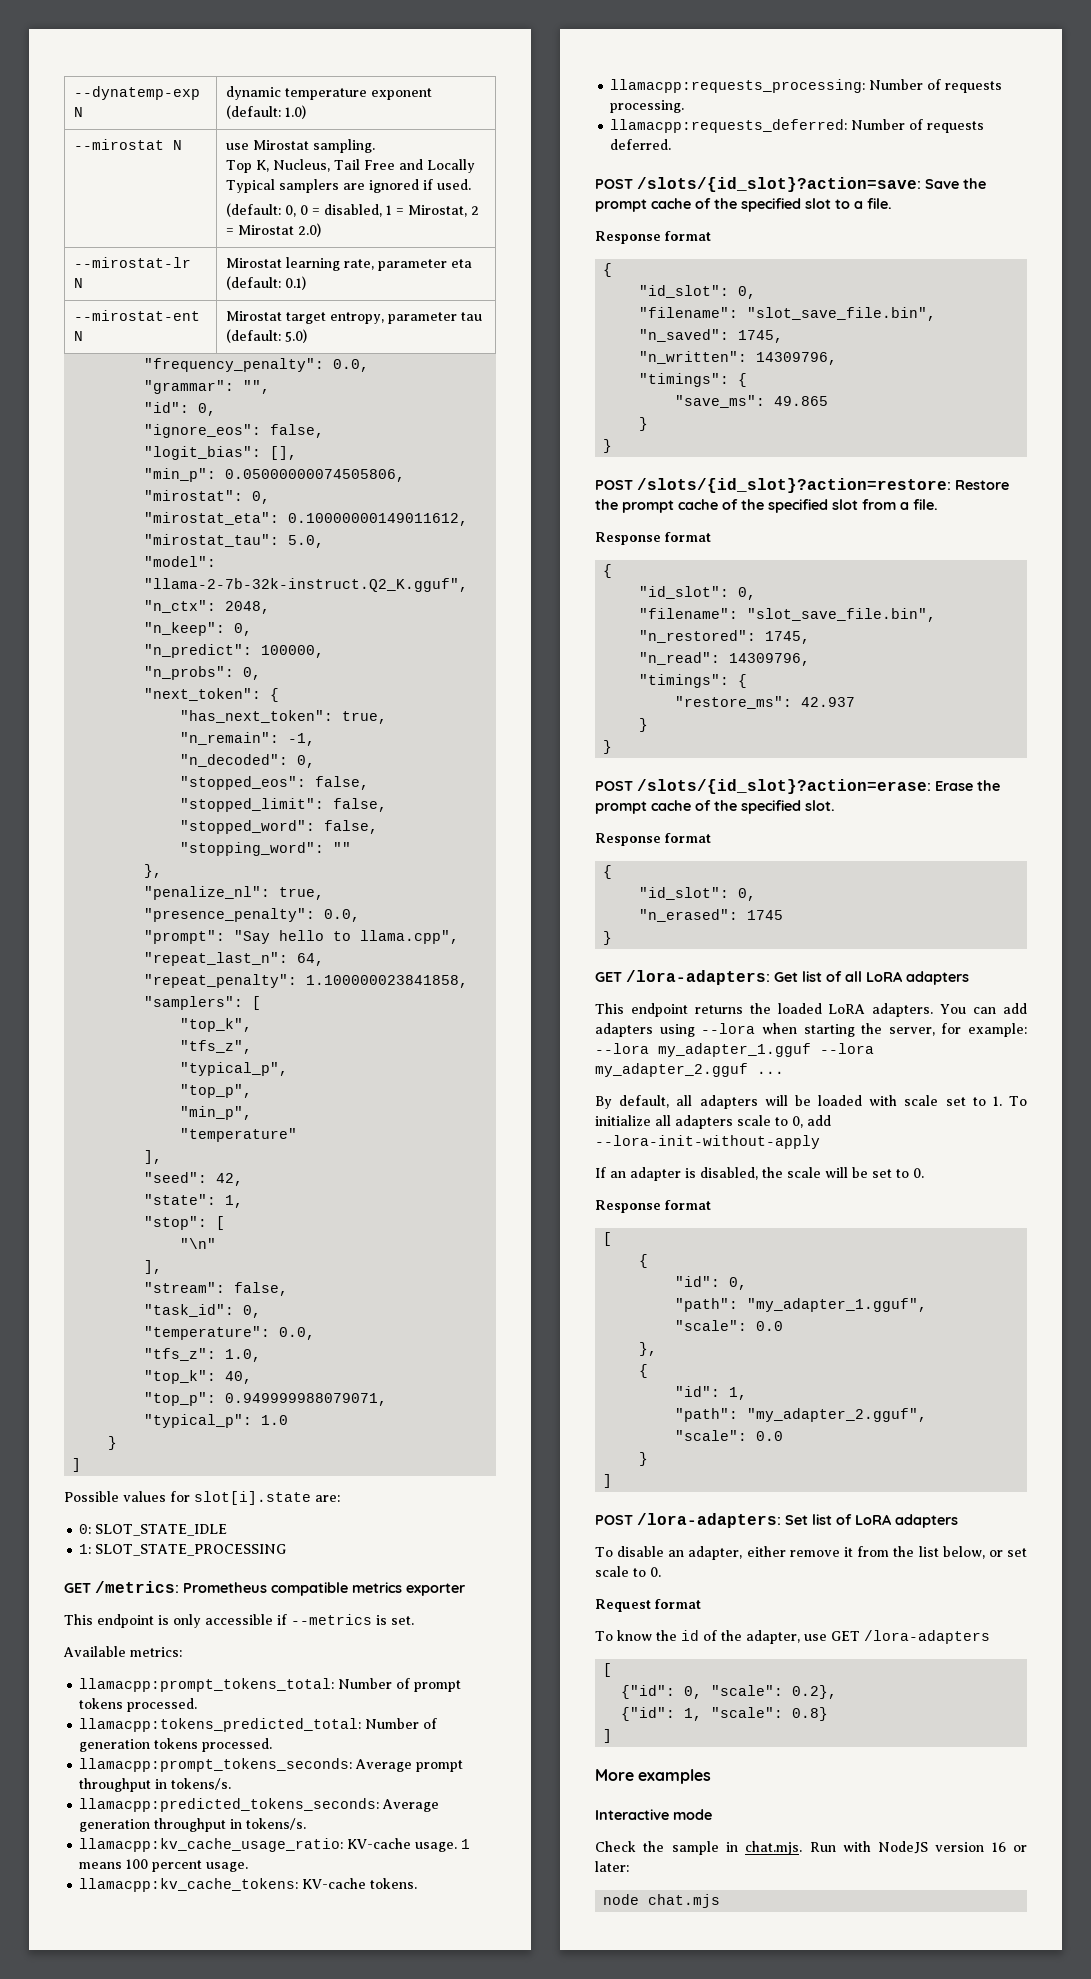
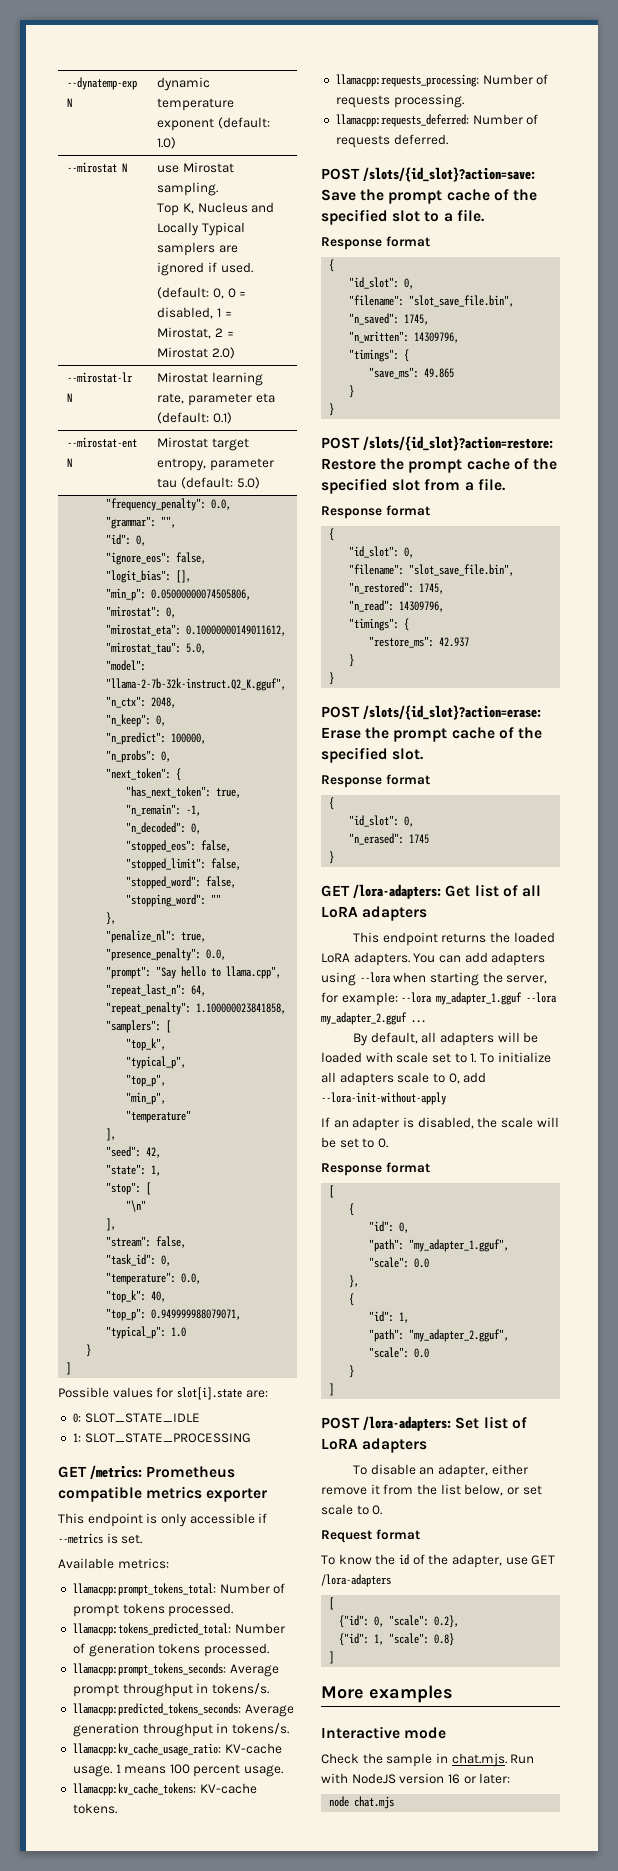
[272,159,395,172] Nucleus, Tail Free -> [197,202,248,213] Nucleus
[180,1040,253,1054] // "tfs_z", -> (167, 1044) none
[144,1348,262,1362] // "tfs_z": 1.0, -> (202, 1278) none

